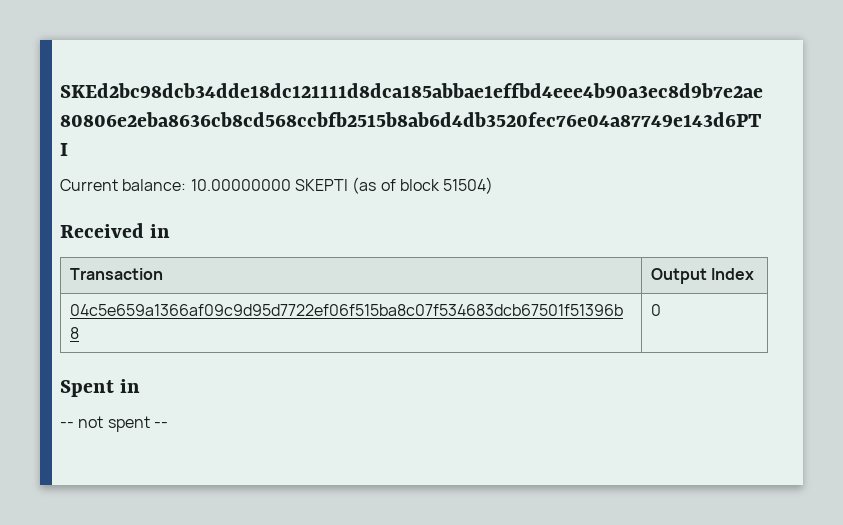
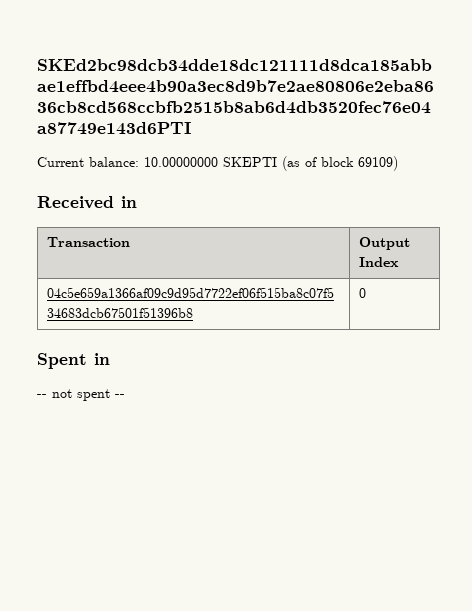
[443,177,494,194] 51504) -> [358,156,398,171] 69109)

